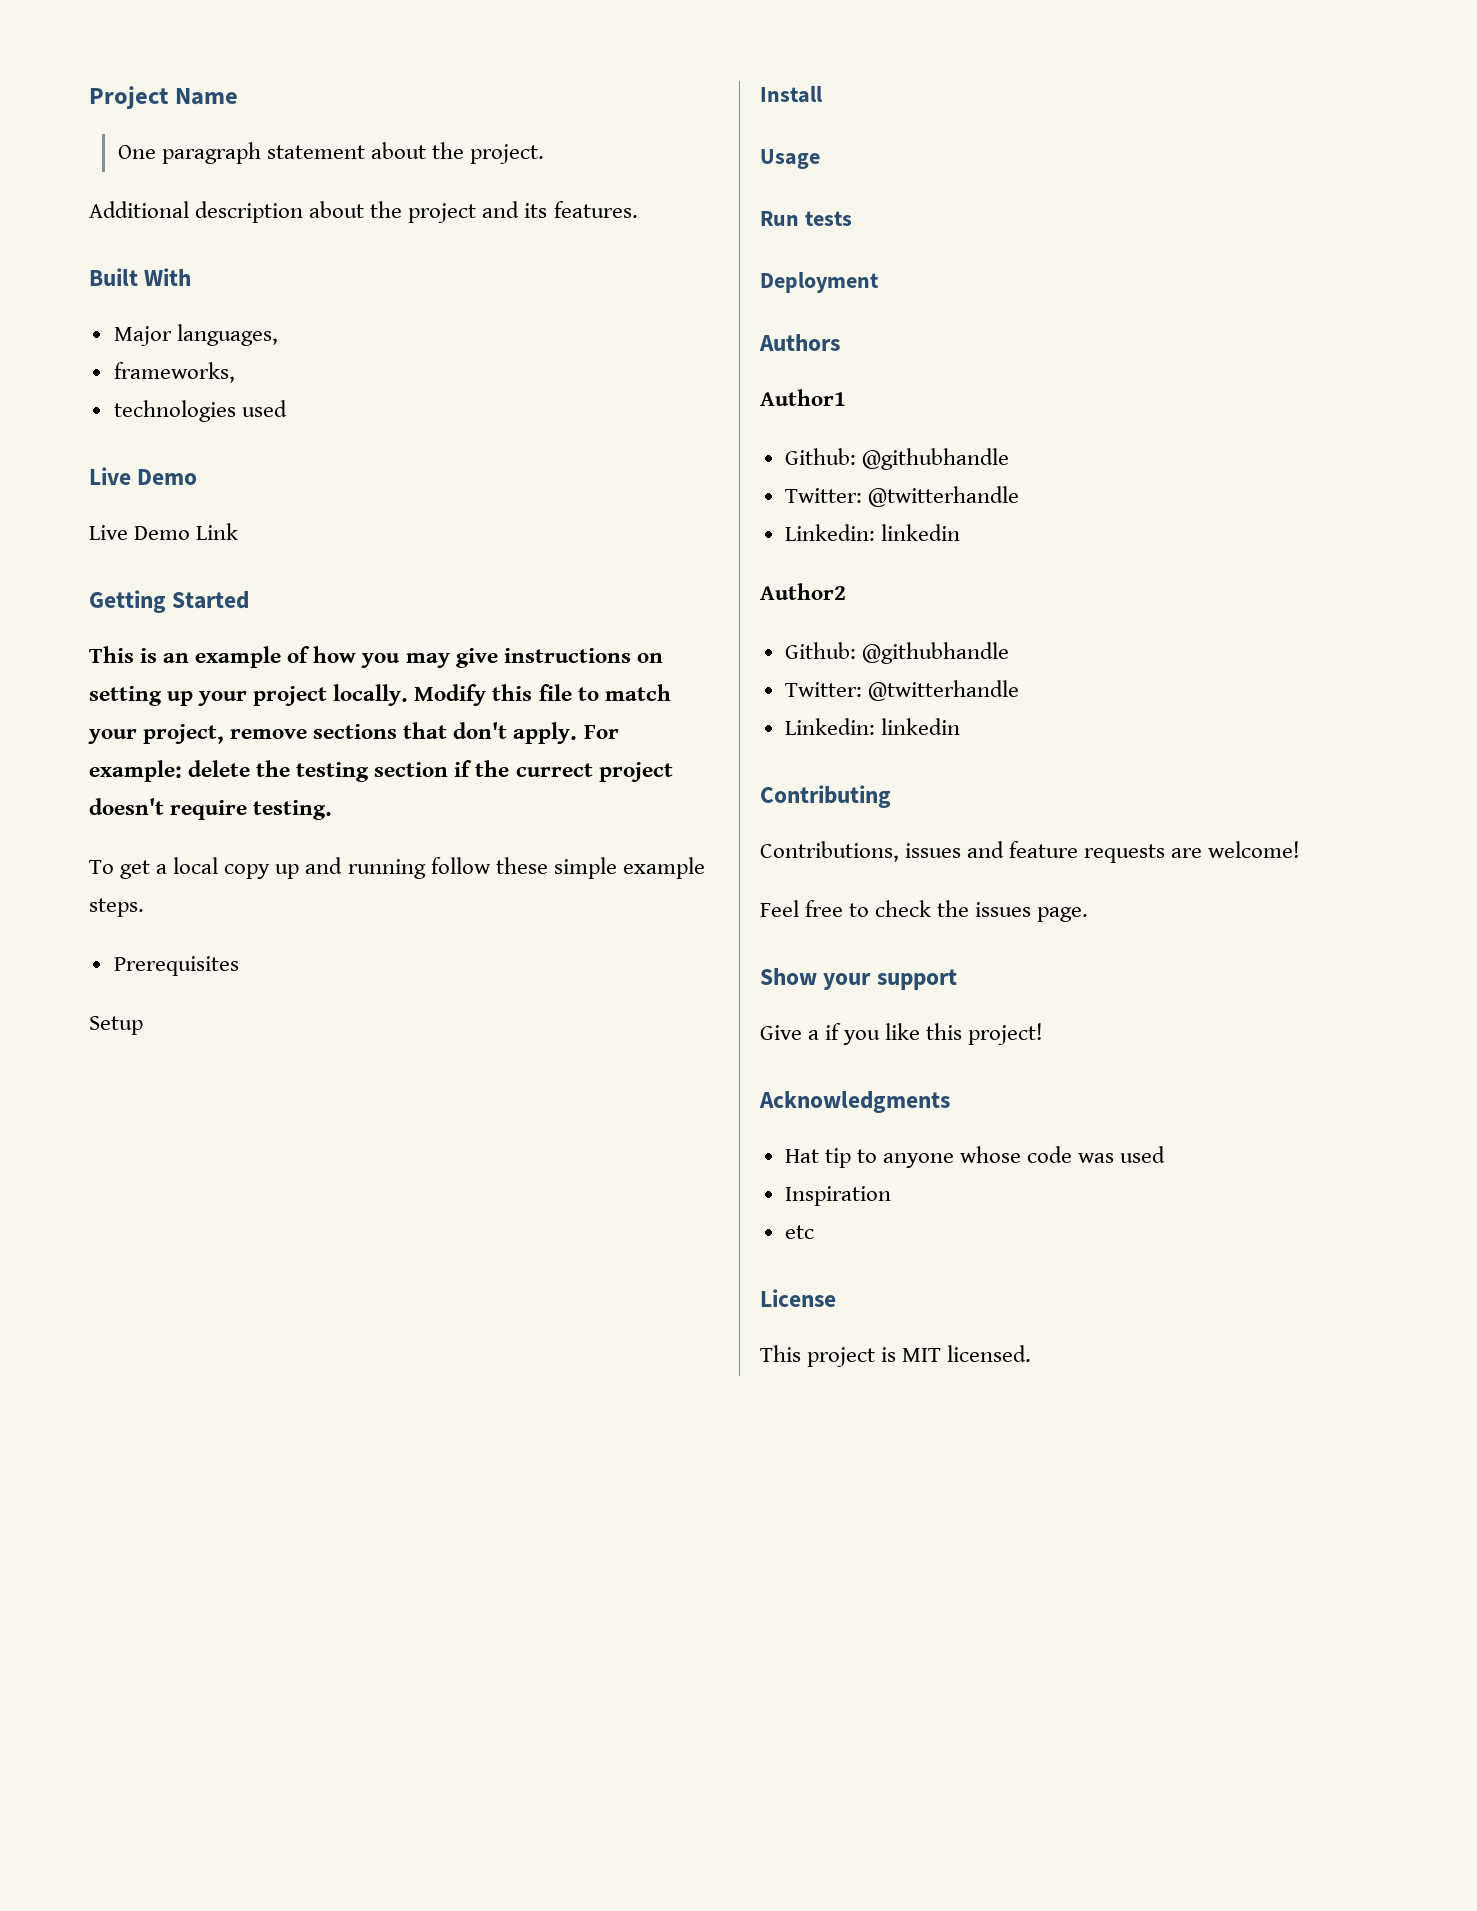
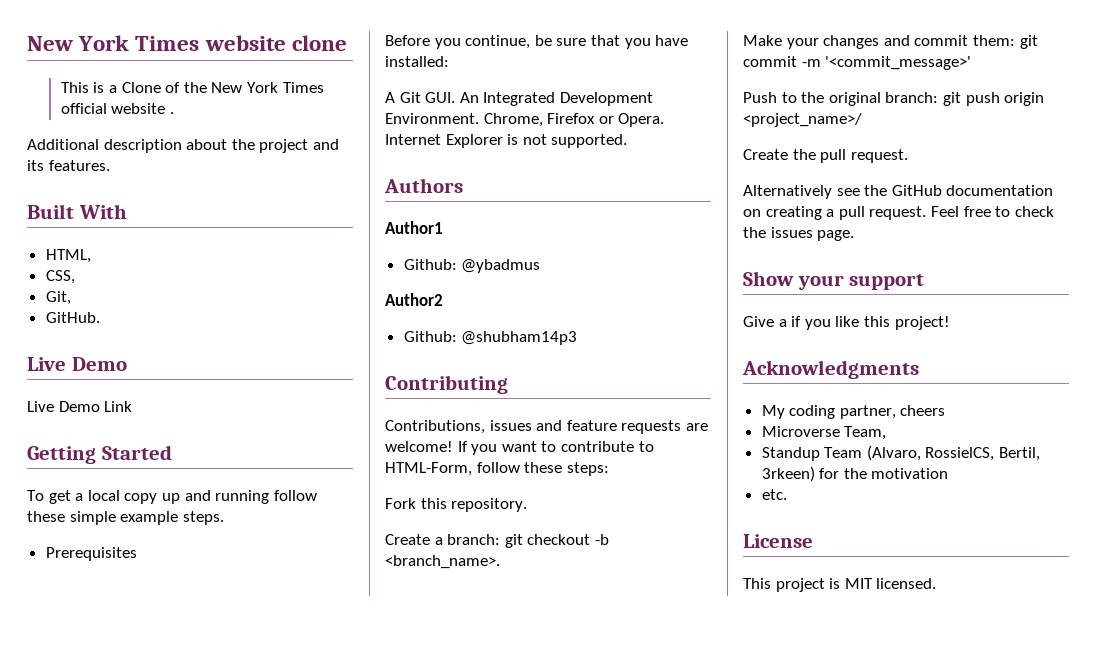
[89,86,238,109] [117,142,545,164] Project Name // One paragraph statement about the project. -> [27,35,347,51] [60,82,324,93] [60,103,174,114] New York Times website clone // This is a Clone of the New York Times official website .
[113,324,278,346] [113,362,235,383] [113,400,287,422] Major languages, // frameworks, // technologies used -> [45,249,91,263] [45,270,75,284] [45,291,71,305] [45,312,100,323] HTML, // CSS, // Git, // GitHub.
[89,646,663,668] [89,684,671,706] [88,722,619,744] [89,760,673,782] [89,798,333,820] // This is an example of how you may give instructions on setting up your project locally. Modify this file to match your project, remove sections that don't apply. For example: delete the testing section if the currect project doesn't require testing. -> (172, 452) none
[89,1016,143,1035] [760,86,823,103] [760,149,820,169] [760,211,852,226] [760,272,879,293] [759,334,840,351] [760,389,846,406] [784,448,1009,470] [784,486,1019,507] [784,524,960,541] [760,583,846,600] [784,642,1009,664] [784,680,1019,701] [784,718,960,735] Setup // Install // Usage // Run tests // Deployment // Authors // Author1 // Github: @githubhandle // Twitter: @twitterhandle // Linkedin: linkedin // Author2 // Github: @githubhandle // Twitter: @twitterhandle // Linkedin: linkedin -> [385,35,689,49] [385,56,449,67] [385,92,653,106] [385,113,665,127] [385,134,628,148] [384,178,463,193] [385,221,443,234] [403,259,541,273] [385,293,443,306] [403,331,578,345] Before you continue, be sure that you have installed: // A Git GUI. An Integrated Development Environment. Chrome, Firefox or Opera. Internet Explorer is not supported. // Authors // Author1 // Github: @ybadmus // Author2 // Github: @shubham14p3
(1301, 849) // -> [457,441,654,455] [385,462,609,476] [385,498,528,512] [385,534,609,548] [385,555,500,569] [743,35,1038,49] [743,56,972,70] [743,92,1045,106] [743,113,862,127] [743,149,908,163] [743,185,1054,199] [743,206,927,220] If you want to contribute to HTML-Form, follow these steps: // Fork this repository. // Create a branch: git checkout -b <branch_name>. // Make your changes and commit them: git commit -m '<commit_message>' // Push to the original branch: git push origin <project_name>/ // Create the pull request. // Alternatively see the GitHub documentation on creating a pull request.
[784,1146,1166,1168] [784,1186,891,1206] [784,1225,814,1239] Hat tip to anyone whose code was used // Inspiration // etc -> [761,405,946,419] [761,426,887,440] [761,445,1041,461] [761,466,949,482] [761,489,787,500] My coding partner, cheers // Microverse Team, // Standup Team (Alvaro, RossielCS, Bertil, 3rkeen) for the motivation // etc.

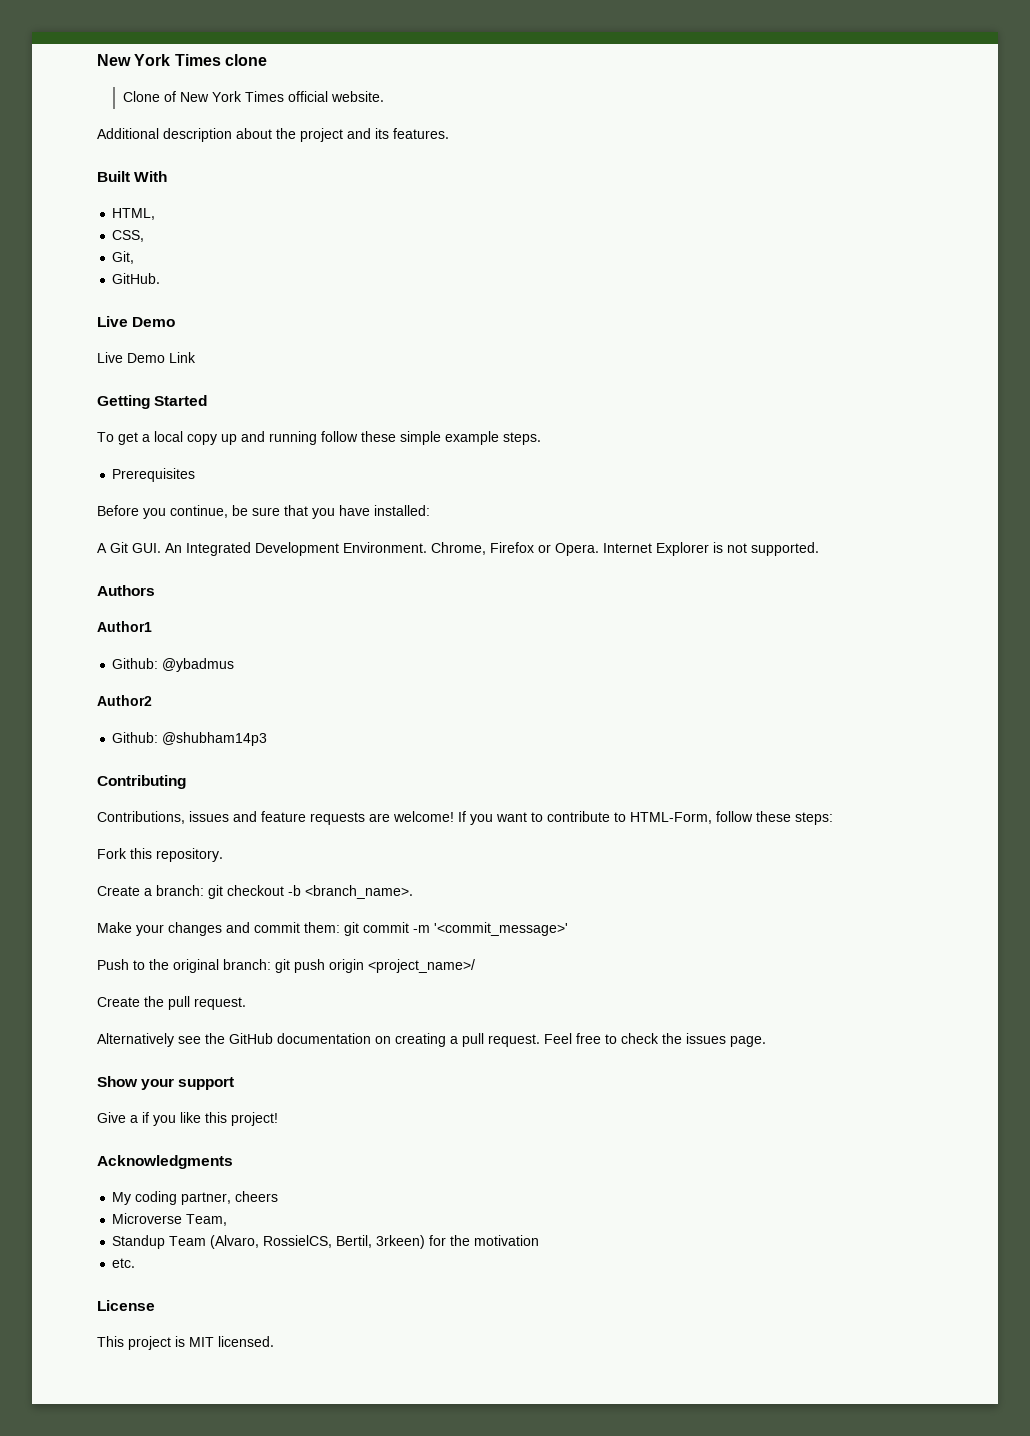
[27,35,286,51] New York Times website -> [97,54,221,66] New York Times
[60,82,117,93] This is a -> (267, 60) none
[183,82,207,93] the -> (176, 96) none
[111,103,174,114] website . -> [330,91,384,102] website.

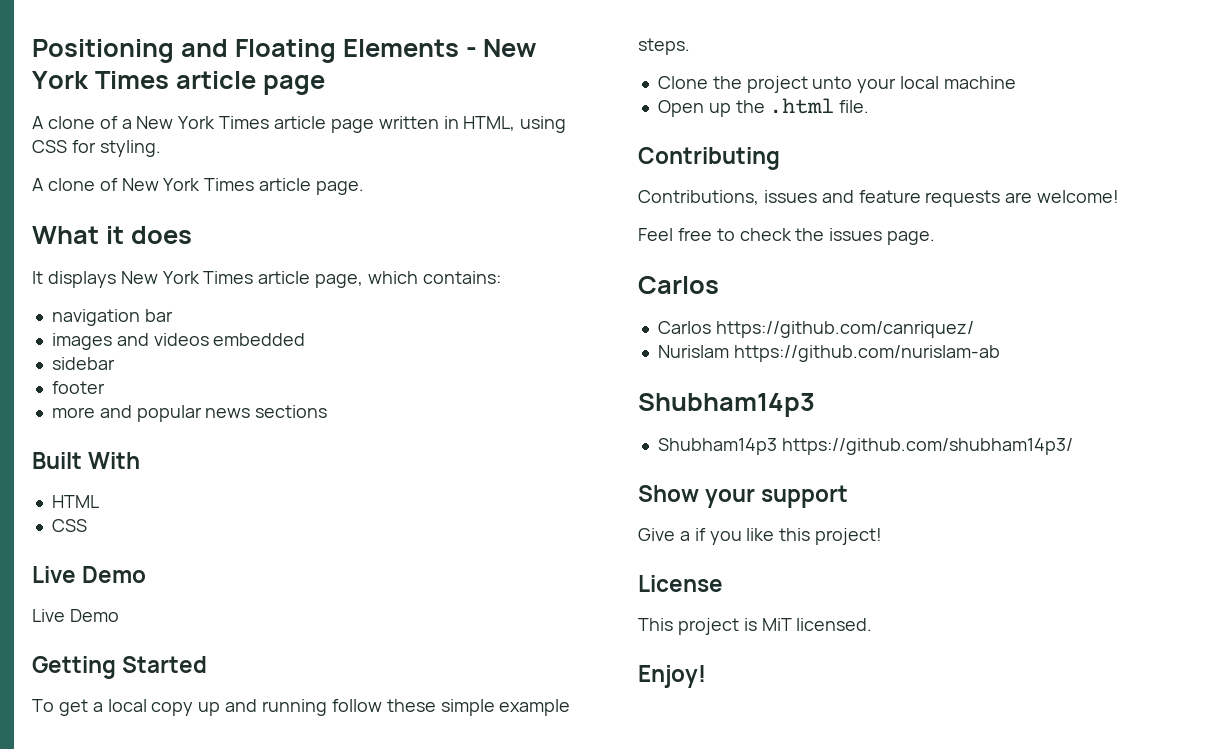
[97,54,267,66] [122,91,384,102] [97,128,449,142] [97,171,168,182] [112,208,156,220] [112,230,145,242] [112,251,135,264] [112,273,161,284] New York Times clone // Clone of New York Times official website. // Additional description about the project and its features. // Built With // HTML, // CSS, // Git, // GitHub. -> [32,39,537,63] [32,71,325,95] [32,116,567,133] [32,140,161,157] [32,178,365,195] [32,226,192,244] [32,271,501,288] [51,309,173,326] [51,333,306,350] [51,357,115,370] [51,381,105,394] [51,405,328,422] [32,452,141,469] [51,495,99,508] [51,519,87,532] Positioning and Floating Elements - New York Times article page // A clone of a New York Times article page written in HTML, using CSS for styling. // A clone of New York Times article page. // What it does // It displays New York Times article page, which contains: // navigation bar // images and videos embedded // sidebar // footer // more and popular news sections // Built With // HTML // CSS
[169,352,196,363] Link -> (119, 615) none
[112,468,196,482] [97,505,430,519] [97,542,819,556] [97,585,155,596] [97,621,152,632] [112,658,235,672] [97,695,152,706] [112,732,268,746] Prerequisites // Before you continue, be sure that you have installed: // A Git GUI. An Integrated Development Environment. Chrome, Firefox or Opera. Internet Explorer is not supported. // Authors // Author1 // Github: @ybadmus // Author2 // Github: @shubham14p3 -> [657,76,1016,93] [657,98,870,117] Clone the project unto your local machine // Open up the .html file.
[458,811,833,825] [97,848,223,862] [97,885,413,899] [97,922,568,936] [97,959,475,973] [97,996,246,1010] [97,1033,540,1047] If you want to contribute to HTML-Form, follow these steps: // Fork this repository. // Create a branch: git checkout -b <branch_name>. // Make your changes and commit them: git commit -m '<commit_message>' // Push to the original branch: git push origin <project_name>/ // Create the pull request. // Alternatively see the GitHub documentation on creating a pull request. -> (1120, 196) //
(766, 1041) none -> [638,276,719,294] [657,321,974,338] [657,345,1000,362] [638,393,815,417] [657,438,1073,455] // Carlos // Carlos https://github.com/canriquez/ // Nurislam https://github.com/nurislam-ab // Shubham14p3 // Shubham14p3 https://github.com/shubham14p3/
[97,1155,233,1169] [112,1191,279,1205] [112,1213,228,1226] [112,1235,540,1249] [112,1258,136,1268] // Acknowledgments // My coding partner, cheers // Microverse Team, // Standup Team (Alvaro, RossielCS, Bertil, 3rkeen) for the motivation // etc. -> (883, 536) none
[189,1337,214,1347] MIT -> [761,618,792,631] MiT
(274, 1341) none -> [638,665,706,688] // Enjoy!

